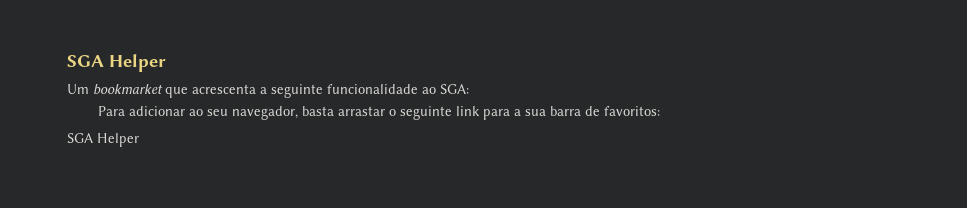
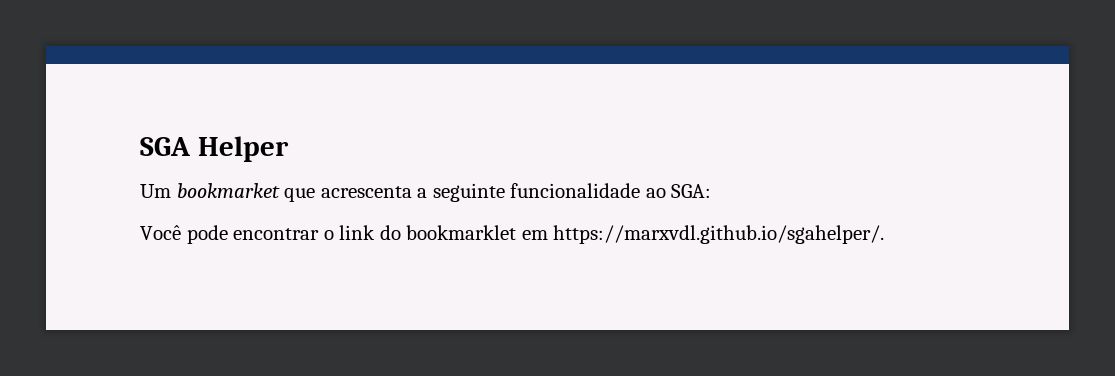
[97,106,660,120] [67,133,139,147] Para adicionar ao seu navegador, basta arrastar o seguinte link para a sua barra de favoritos: // SGA Helper -> [140,225,885,244] Você pode encontrar o link do bookmarklet em https://marxvdl.github.io/sgahelper/.

